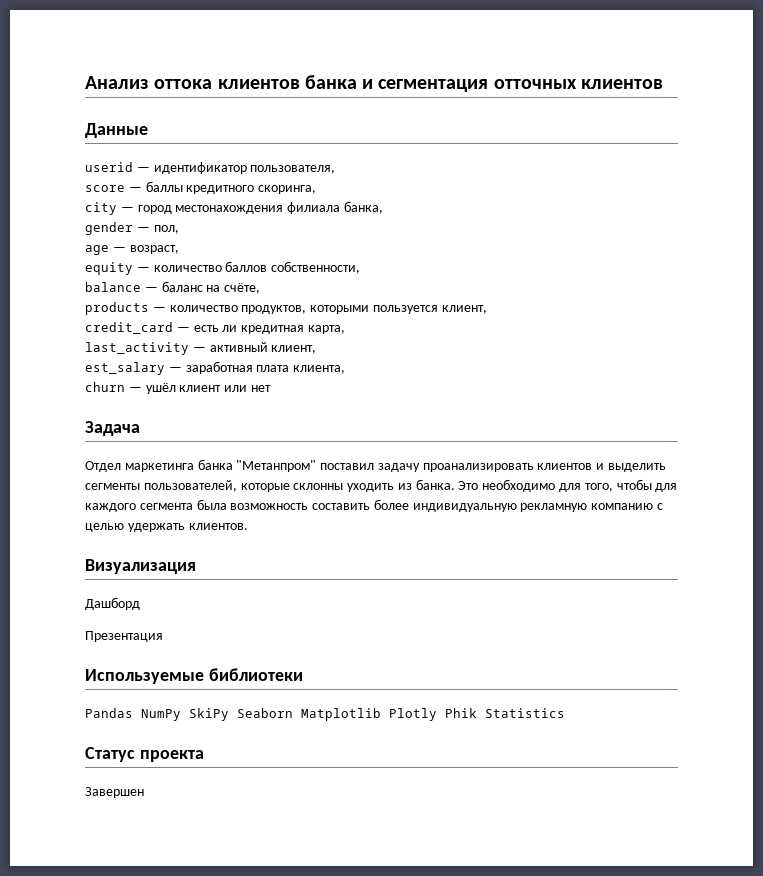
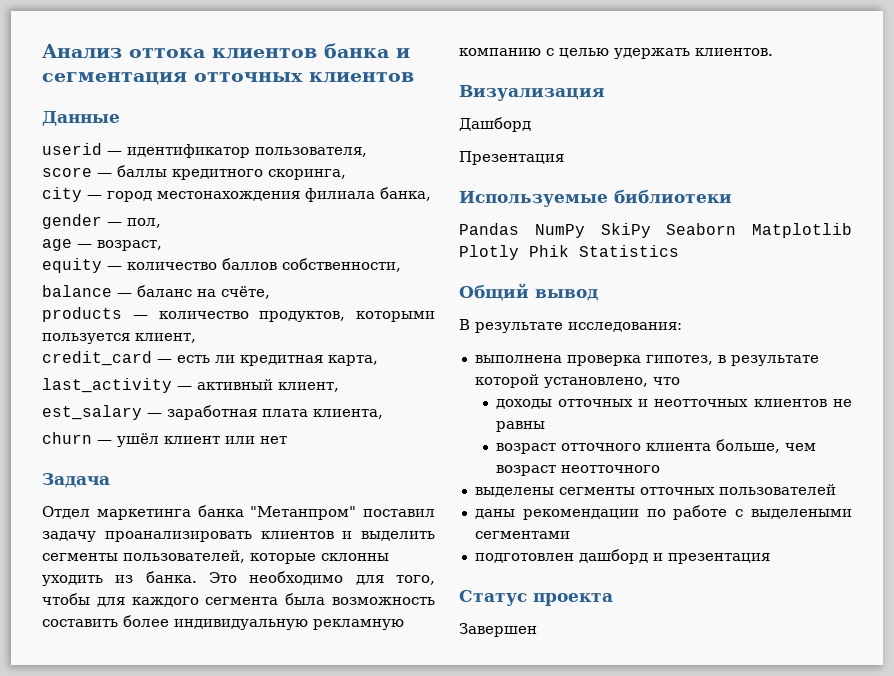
(565, 713) none -> [459,283,598,301] [459,319,682,333] [474,355,819,366] [474,374,680,388] [495,399,852,409] [495,421,545,432] [495,439,816,454] [495,465,660,476] [474,484,836,497] [474,505,852,520] [474,531,570,539] [474,549,770,564] // Общий вывод // В результате исследования: // выполнена проверка гипотез, в результате которой установлено, что // доходы отточных и неотточных клиентов не равны // возраст отточного клиента больше, чем возраст неотточного // выделены сегменты отточных пользователей // даны рекомендации по работе с выделеными сегментами // подготовлен дашборд и презентация

